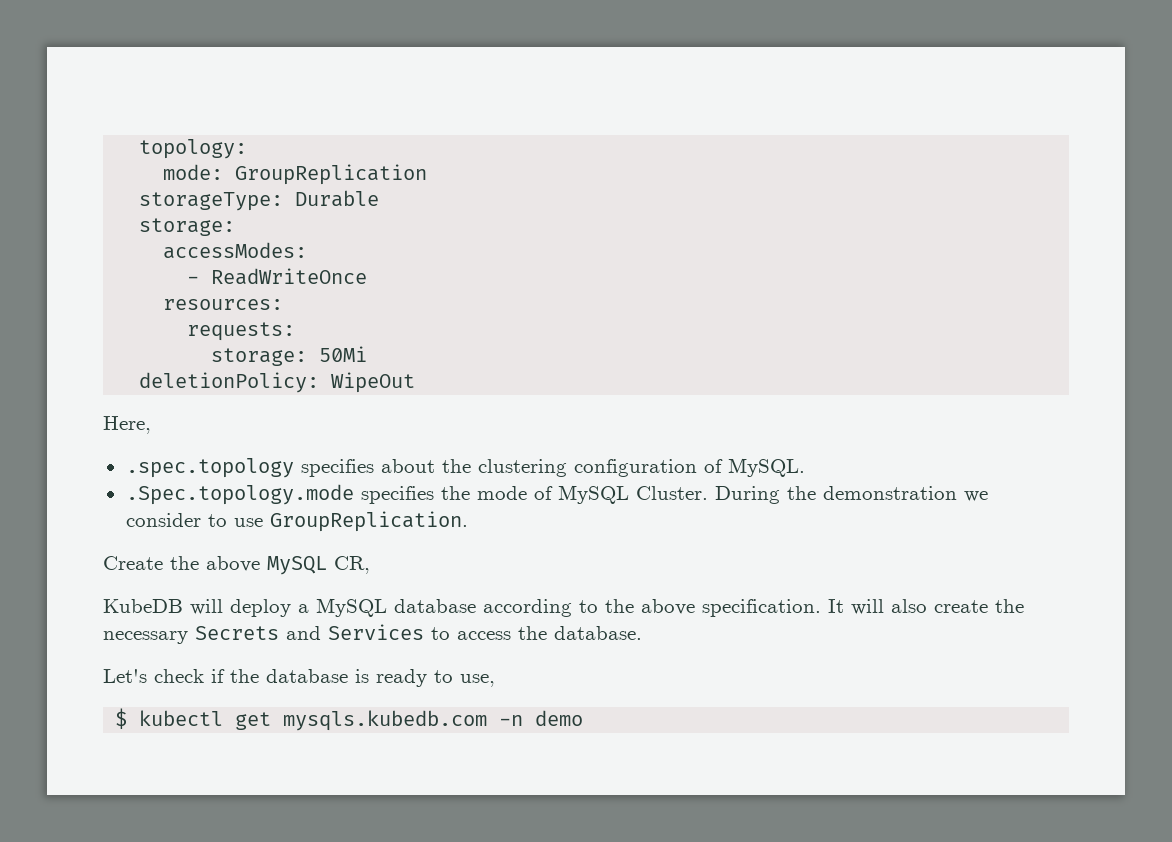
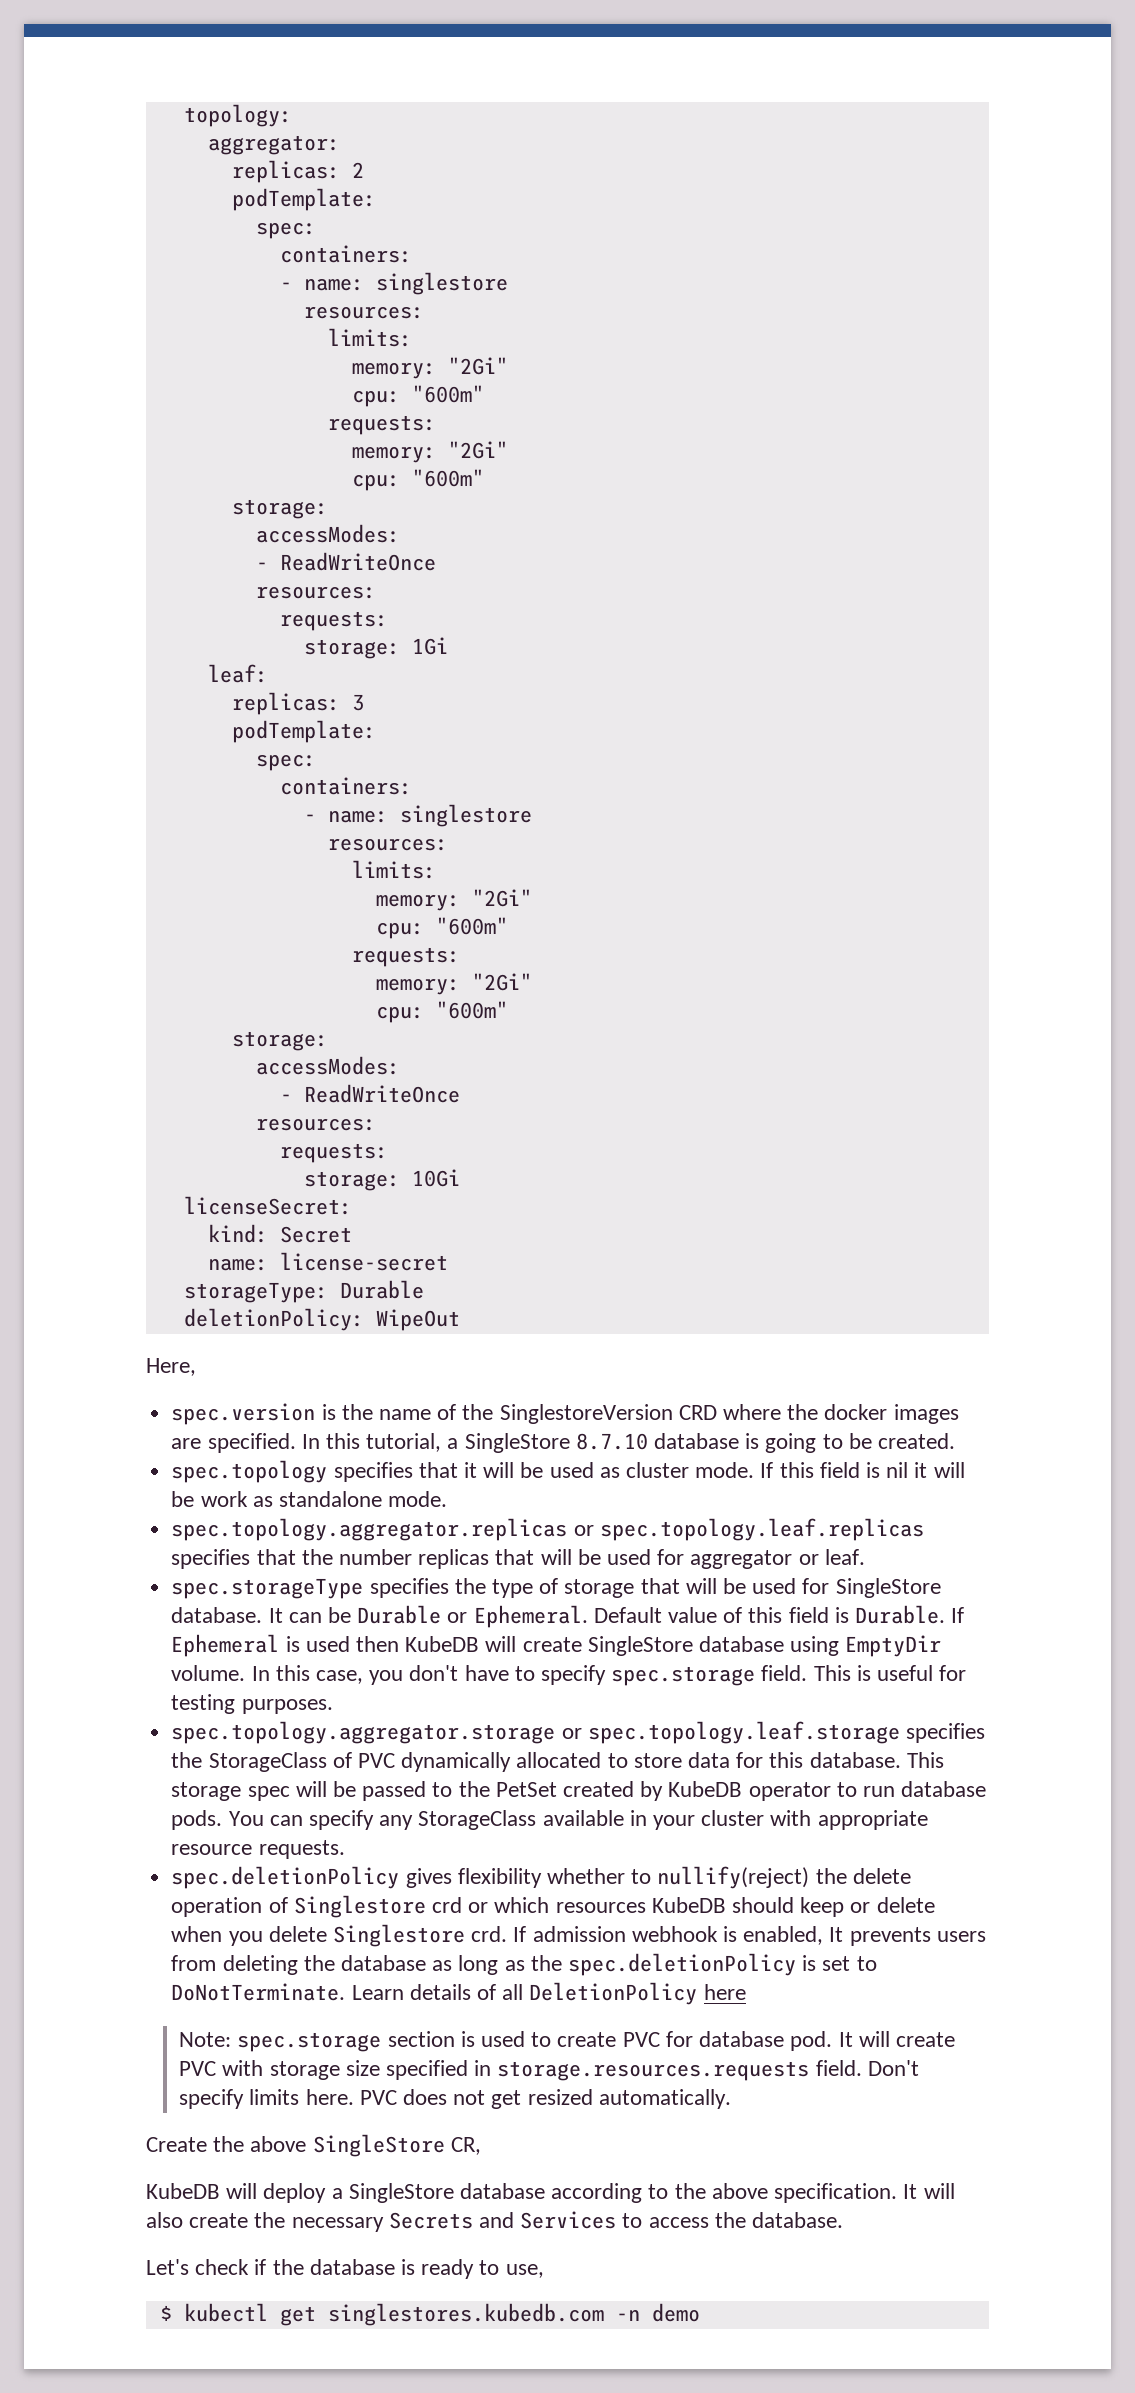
[163,164,428,185] [139,190,380,211] [139,218,236,236] [163,242,308,259] [187,268,368,285] [163,299,284,310] [187,322,296,341] [211,346,368,366] [139,372,416,393] [103,416,151,434] [125,458,805,478] [125,484,988,505] [125,511,468,532] mode: GroupReplication // storageType: Durable // storage: // accessModes: // - ReadWriteOnce // resources: // requests: // storage: 50Mi // deletionPolicy: WipeOut // Here, // .spec.topology specifies about the clustering configuration of MySQL. // .Spec.topology.mode specifies the mode of MySQL Cluster. During the demonstration we consider to use GroupReplication. -> [207,135,340,155] [231,160,364,183] [231,188,376,211] [255,222,316,239] [279,245,412,263] [279,272,508,295] [303,306,424,319] [327,328,412,347] [351,357,508,379] [351,385,484,407] [327,415,436,435] [351,441,508,463] [351,469,484,491] [231,499,328,519] [255,524,400,543] [255,552,436,571] [255,586,376,599] [279,611,388,631] [303,637,448,659] [207,664,268,683] [231,692,364,715] [231,720,376,743] [255,754,316,771] [279,777,412,795] [303,804,532,827] [327,838,448,851] [351,860,436,879] [375,889,532,911] [375,917,508,939] [351,947,460,967] [375,973,532,995] [375,1001,508,1023] [231,1031,328,1051] [255,1056,400,1075] [279,1084,460,1103] [255,1118,376,1131] [279,1143,388,1163] [303,1169,460,1191] [183,1196,352,1215] [207,1224,352,1243] [207,1252,448,1271] [183,1280,424,1303] [183,1308,460,1331] [146,1358,196,1376] [171,1403,959,1425] [171,1433,956,1453] [171,1460,965,1483] [171,1491,448,1507] [171,1518,924,1541] [171,1549,865,1569] [171,1578,941,1599] [171,1605,965,1628] [171,1634,942,1657] [171,1665,967,1686] [171,1694,333,1714] [171,1721,985,1744] [171,1752,944,1772] [171,1781,987,1801] [171,1810,928,1830] [171,1840,345,1859] [171,1866,911,1889] [171,1895,935,1918] [171,1924,986,1947] [171,1953,877,1976] [171,1982,746,2005] [179,2031,955,2052] [179,2060,919,2081] [179,2089,731,2109] aggregator: // replicas: 2 // podTemplate: // spec: // containers: // - name: singlestore // resources: // limits: // memory: "2Gi" // cpu: "600m" // requests: // memory: "2Gi" // cpu: "600m" // storage: // accessModes: // - ReadWriteOnce // resources: // requests: // storage: 1Gi // leaf: // replicas: 3 // podTemplate: // spec: // containers: // - name: singlestore // resources: // limits: // memory: "2Gi" // cpu: "600m" // requests: // memory: "2Gi" // cpu: "600m" // storage: // accessModes: // - ReadWriteOnce // resources: // requests: // storage: 10Gi // licenseSecret: // kind: Secret // name: license-secret // storageType: Durable // deletionPolicy: WipeOut // Here, // spec.version is the name of the SinglestoreVersion CRD where the docker images are specified. In this tutorial, a SingleStore 8.7.10 database is going to be created. // spec.topology specifies that it will be used as cluster mode. If this field is nil it will be work as standalone mode. // spec.topology.aggregator.replicas or spec.topology.leaf.replicas specifies that the number replicas that will be used for aggregator or leaf. // spec.storageType specifies the type of storage that will be used for SingleStore database. It can be Durable or Ephemeral. Default value of this field is Durable. If Ephemeral is used then KubeDB will create SingleStore database using EmptyDir volume. In this case, you don't have to specify spec.storage field. This is useful for testing purposes. // spec.topology.aggregator.storage or spec.topology.leaf.storage specifies the StorageClass of PVC dynamically allocated to store data for this database. This storage spec will be passed to the PetSet created by KubeDB operator to run database pods. You can specify any StorageClass available in your cluster with appropriate resource requests. // spec.deletionPolicy gives flexibility whether to nullify(reject) the delete operation of Singlestore crd or which resources KubeDB should keep or delete when you delete Singlestore crd. If admission webhook is enabled, It prevents users from deleting the database as long as the spec.deletionPolicy is set to DoNotTerminate. Learn details of all DeletionPolicy here // Note: spec.storage section is used to create PVC for database pod. It will create PVC with storage size specified in storage.resources.requests field. Don't specify limits here. PVC does not get resized automatically.
[267,556,327,575] MySQL -> [312,2134,445,2157] SingleStore
[316,598,387,617] MySQL -> [348,2183,454,2203] SingleStore
[283,710,488,731] mysqls.kubedb.com -> [327,2303,604,2326] singlestores.kubedb.com

